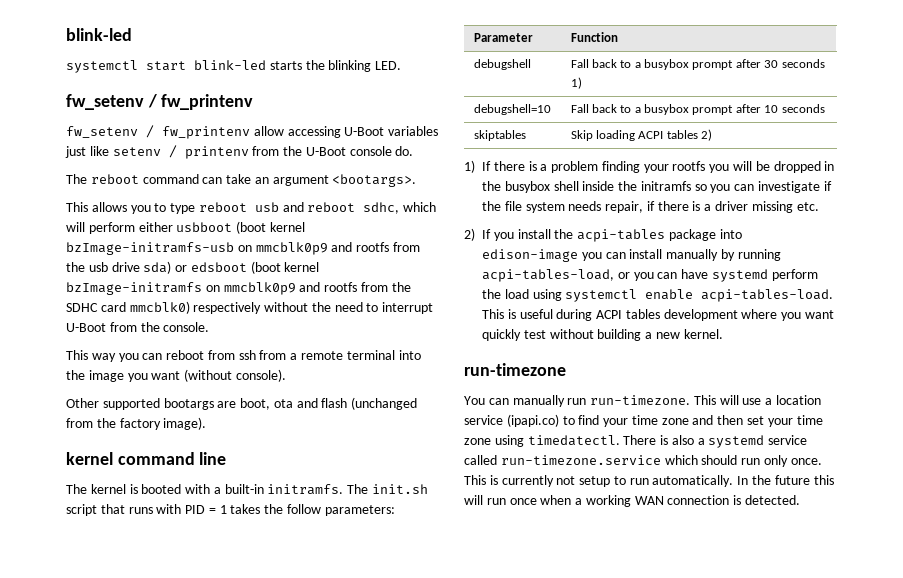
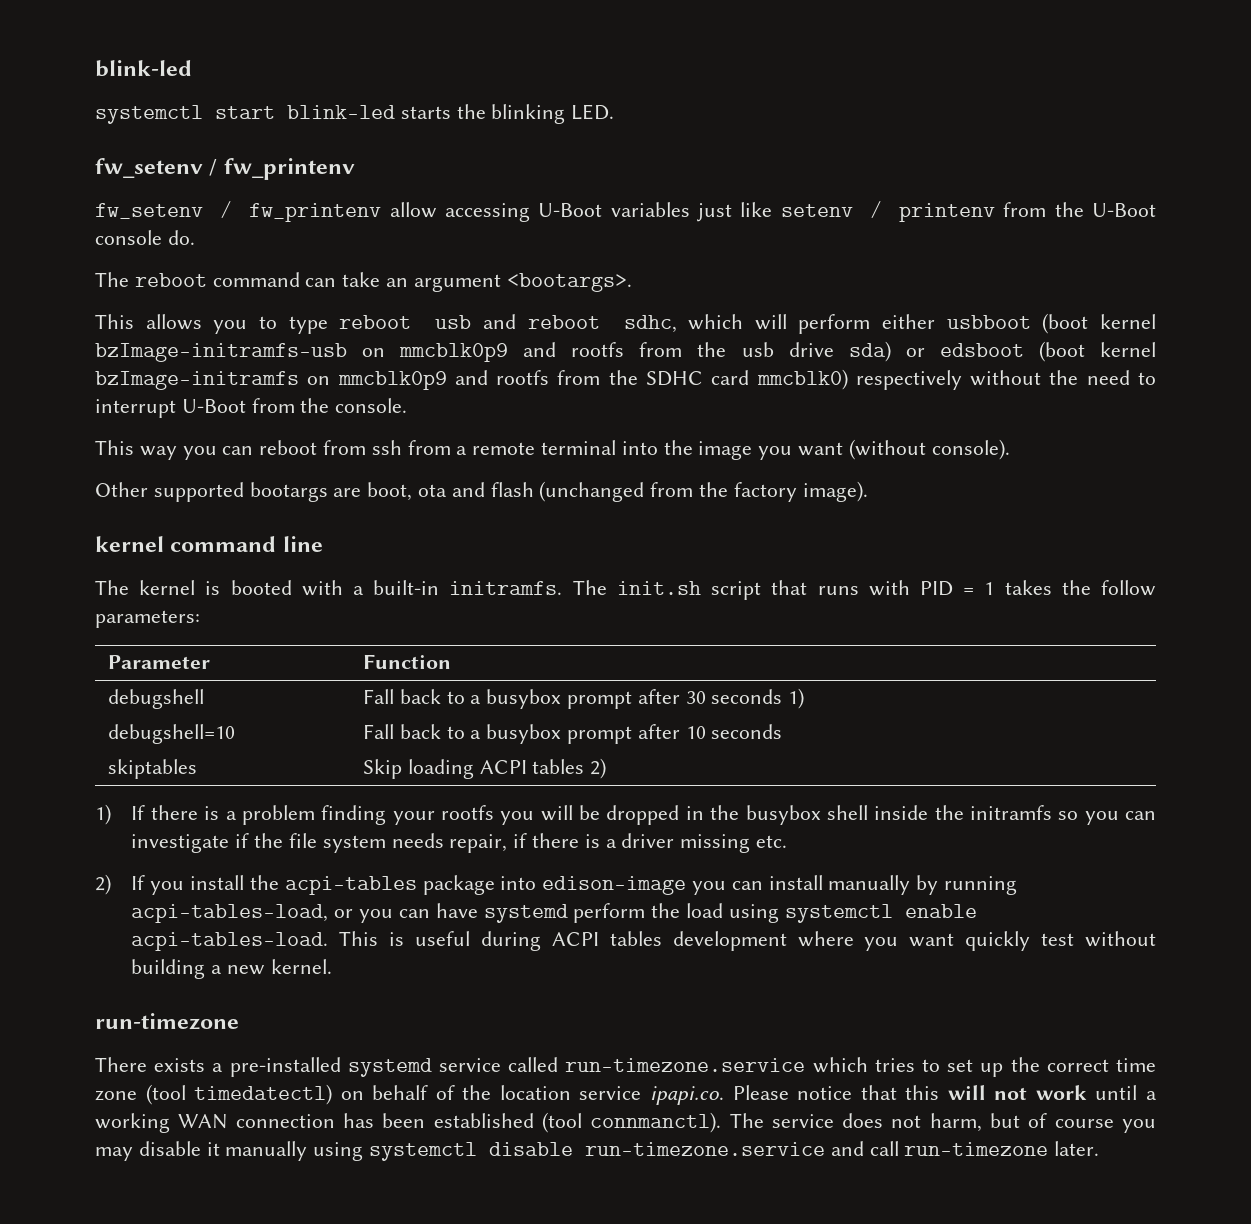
[464,395,822,407] [464,414,823,427] [464,435,705,447] You can manually run run-timezone. This will use a location service (ipapi.co) to find your time zone and then set your time zone using timedatectl. There is also a -> [95,1057,341,1077] There exists a pre-installed
[701,455,822,467] [464,475,834,487] [464,495,801,507] should run only once. This is currently not setup to run automatically. In the future this will run once when a working WAN connection is detected. -> [874,1057,1157,1077] [95,1084,1157,1105] [95,1112,1156,1133] [95,1141,1100,1161] tries to set up the correct time zone (tool timedatectl) on behalf of the location service ipapi.co. Please notice that this will not work until a working WAN connection has been established (tool connmanctl). The service does not harm, but of course you may disable it manually using systemctl disable run-timezone.service and call run-timezone later.

